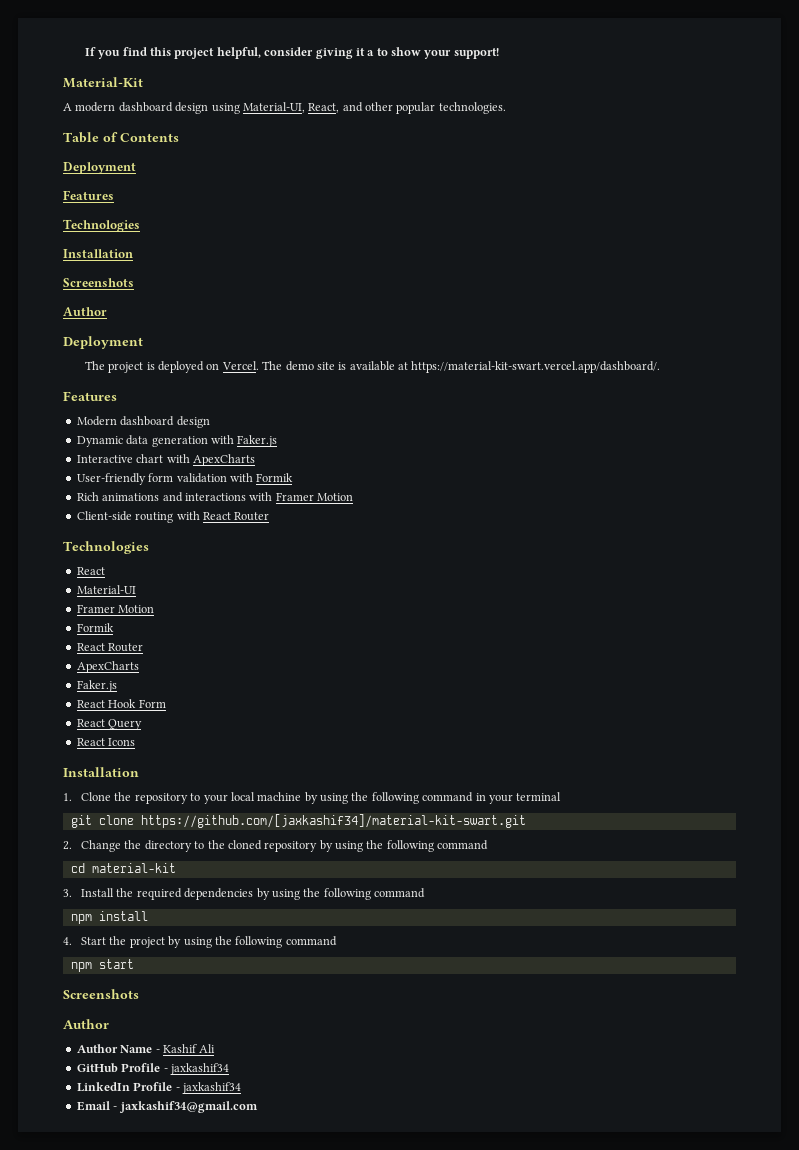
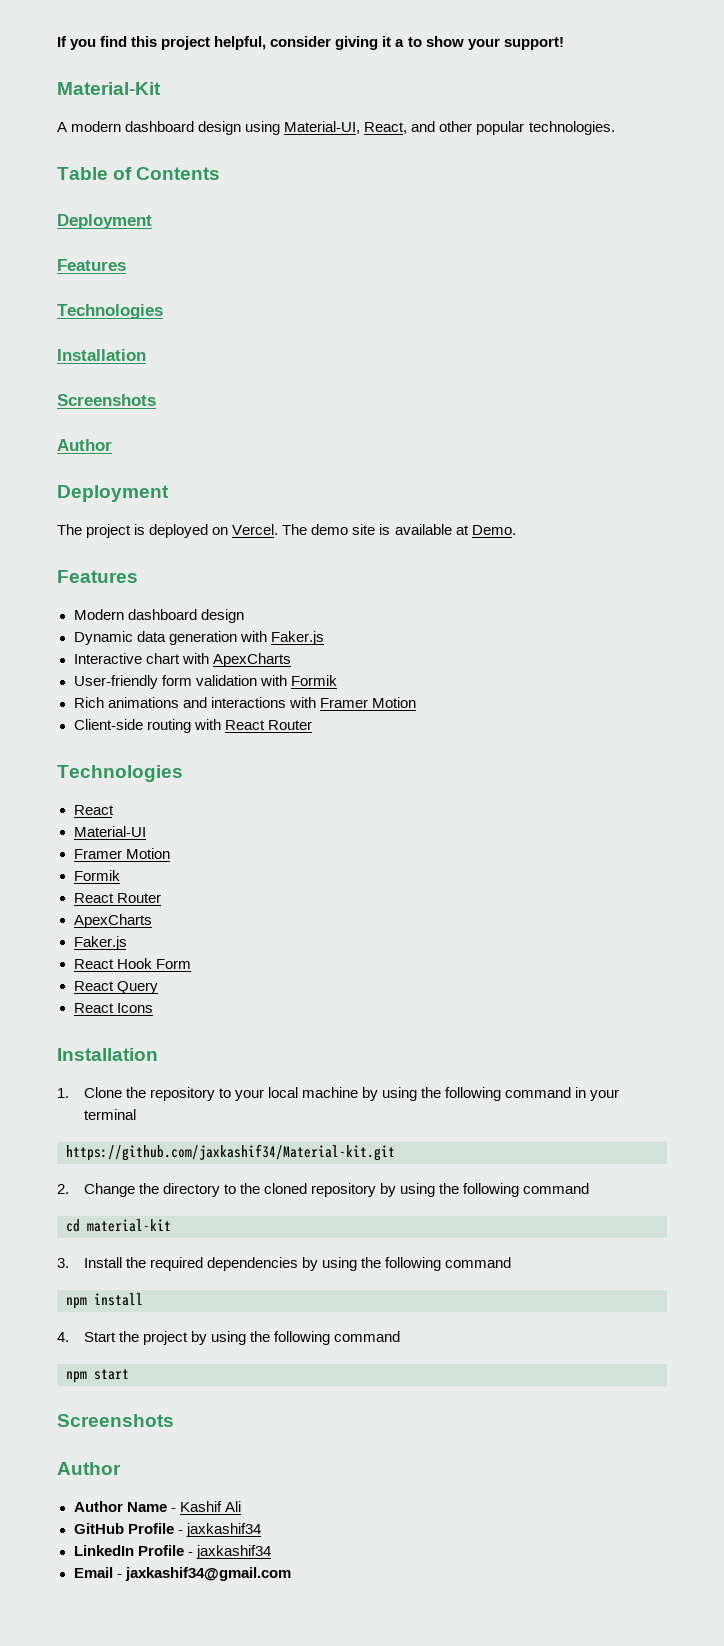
[411,361,661,373] https://material-kit-swart.vercel.app/dashboard/. -> [471,525,516,535] Demo.
[70,814,526,828] git clone https://github.com/[jaxkashif34]/material-kit-swart.git -> [66,1144,395,1161] https://github.com/jaxkashif34/Material-kit.git

